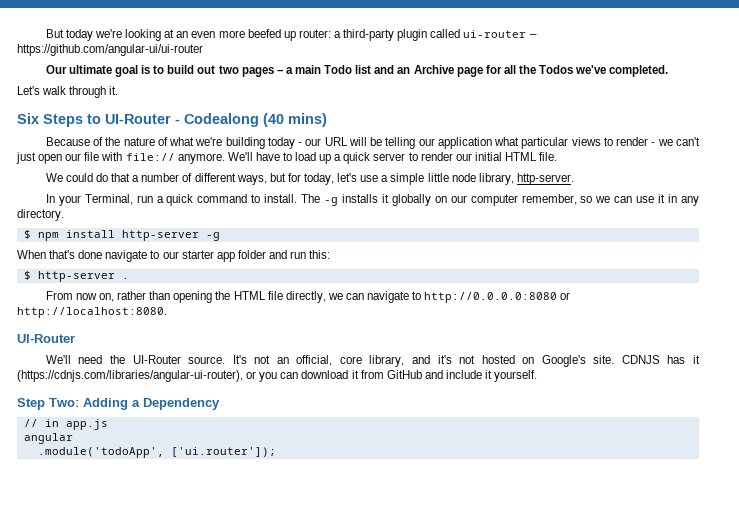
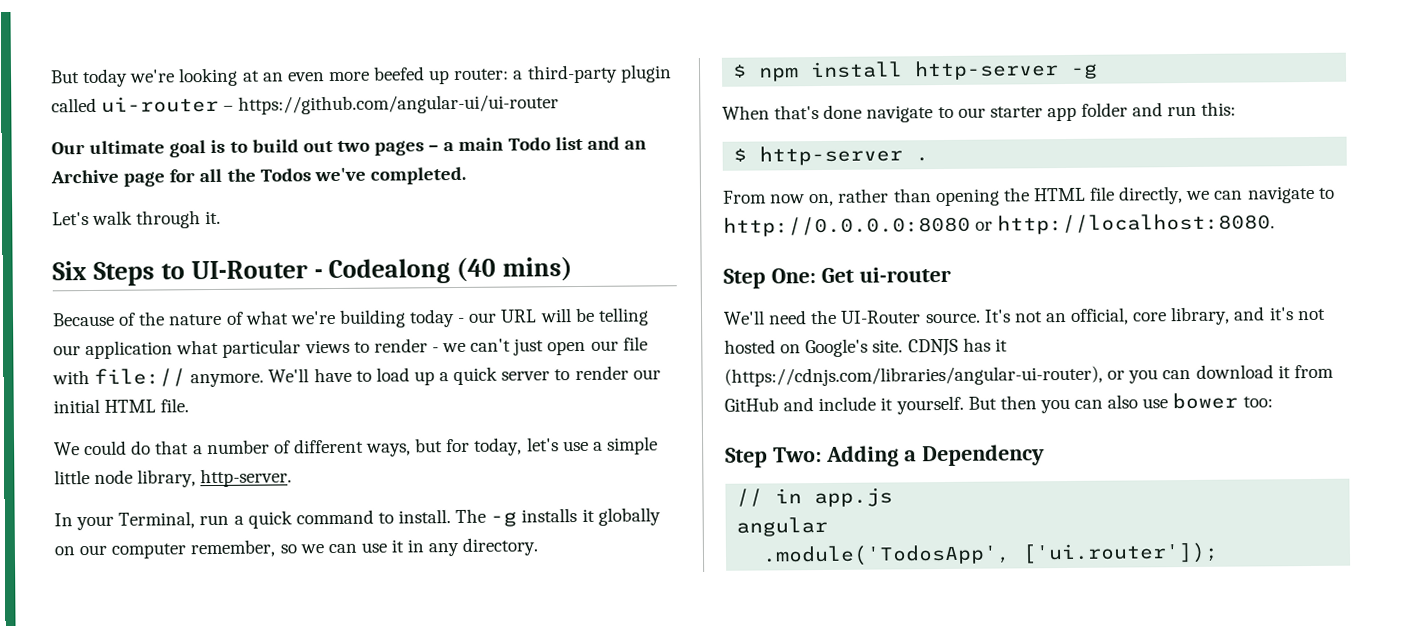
[17,334,75,343] UI-Router -> [723,266,951,289] Step One: Get ui-router
(538, 376) none -> [967,392,1273,414] But then you can also use bower too:
[37,447,164,458] .module('todoApp', -> [762,544,1012,567] .module('TodosApp',

